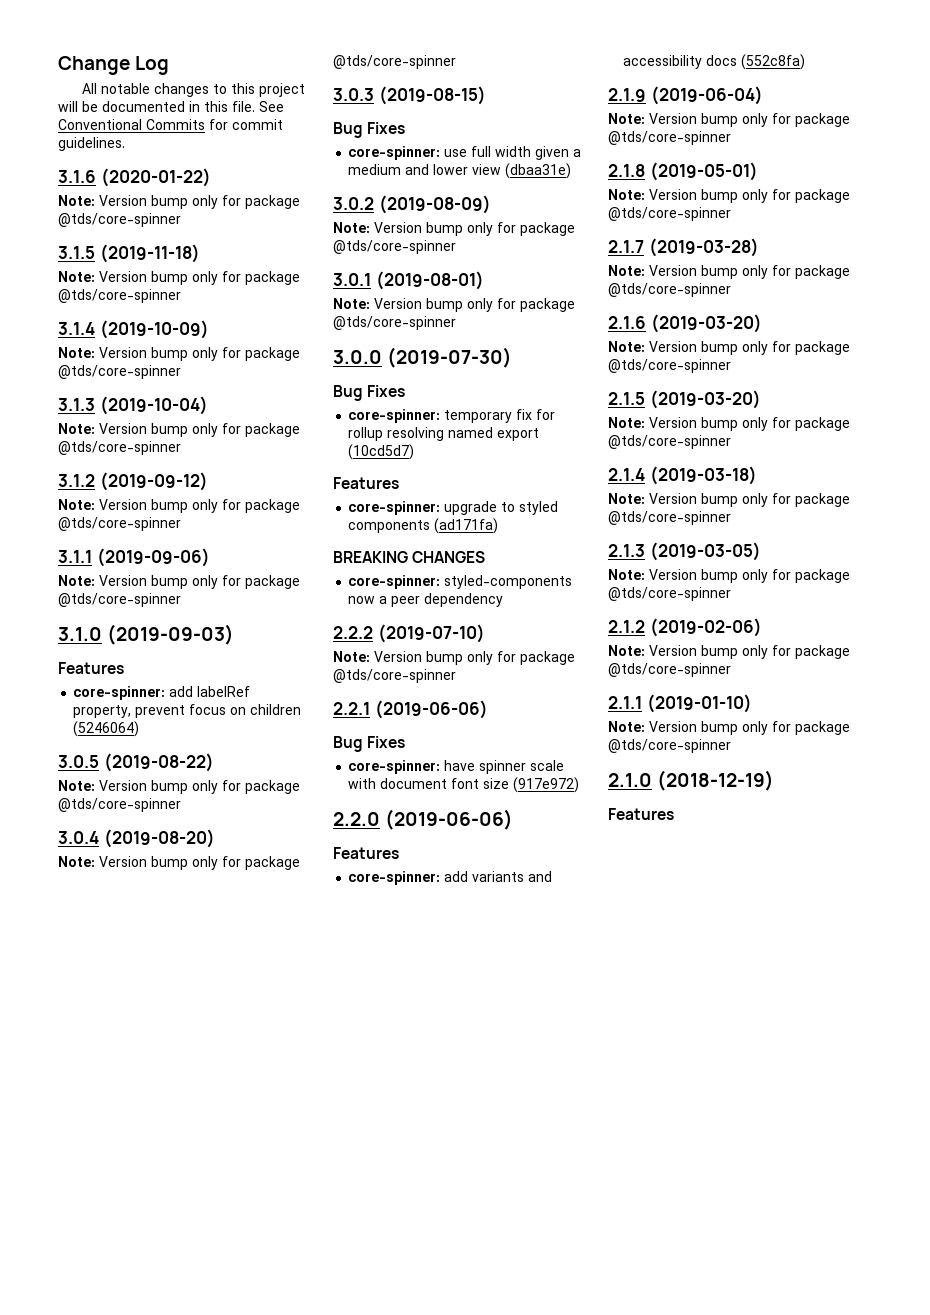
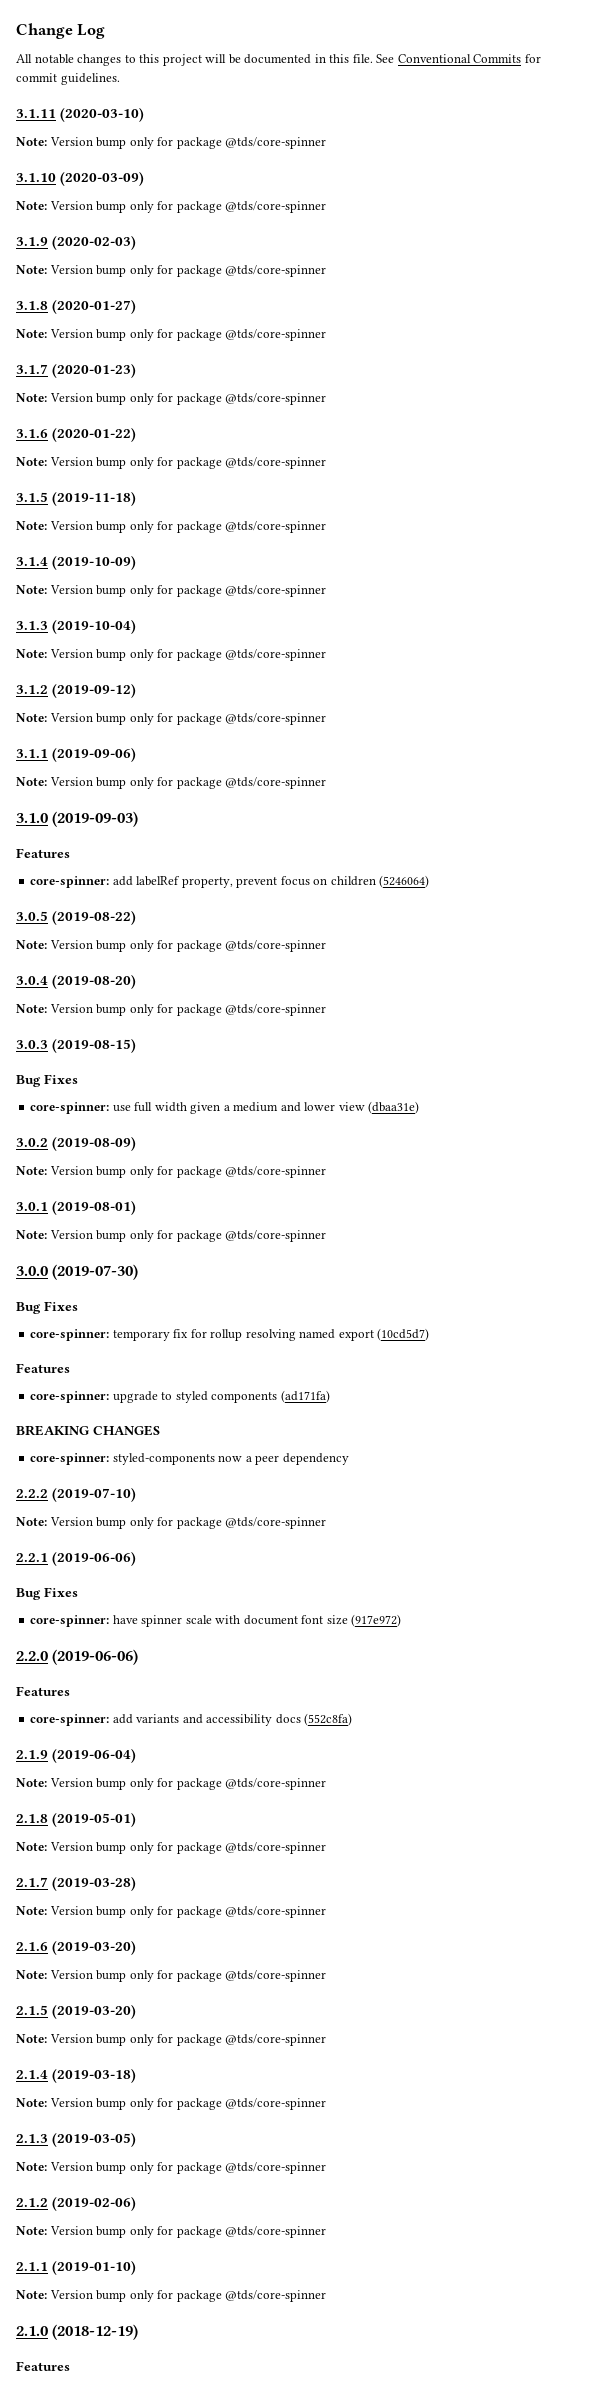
(125, 144) none -> [16,108,145,122] [16,137,327,149] [16,172,145,186] [16,201,327,213] [16,236,137,250] [16,265,327,277] [16,300,137,314] [16,329,327,341] [16,364,137,378] [16,393,327,405] // 3.1.11 (2020-03-10) // Note: Version bump only for package @tds/core-spinner // 3.1.10 (2020-03-09) // Note: Version bump only for package @tds/core-spinner // 3.1.9 (2020-02-03) // Note: Version bump only for package @tds/core-spinner // 3.1.8 (2020-01-27) // Note: Version bump only for package @tds/core-spinner // 3.1.7 (2020-01-23) // Note: Version bump only for package @tds/core-spinner

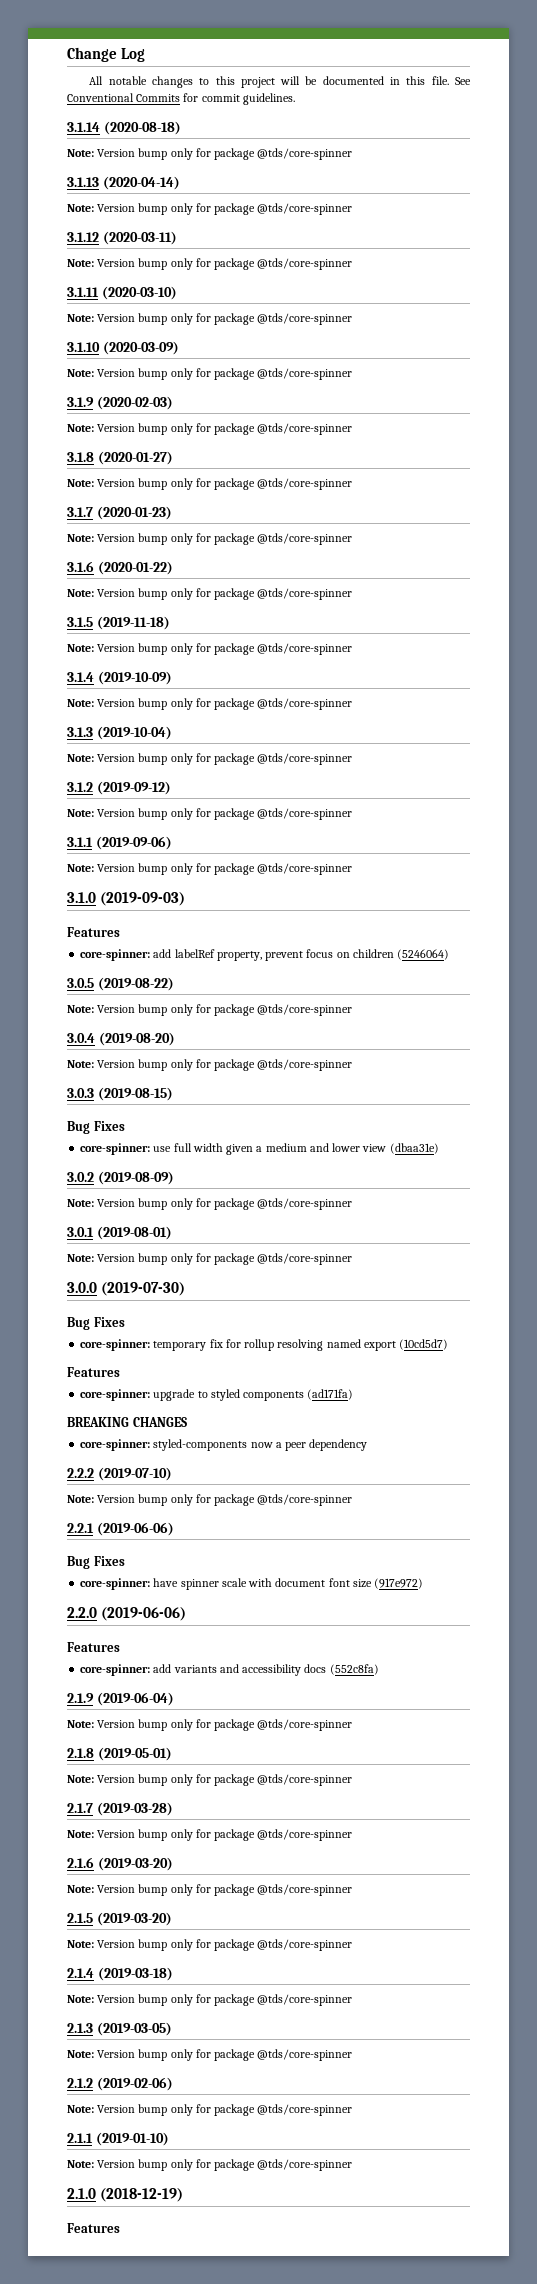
(120, 79) none -> [67,121,181,135] [67,148,353,160] [67,176,180,190] [67,203,353,215] [67,231,177,245] [67,258,353,270] // 3.1.14 (2020-08-18) // Note: Version bump only for package @tds/core-spinner // 3.1.13 (2020-04-14) // Note: Version bump only for package @tds/core-spinner // 3.1.12 (2020-03-11) // Note: Version bump only for package @tds/core-spinner

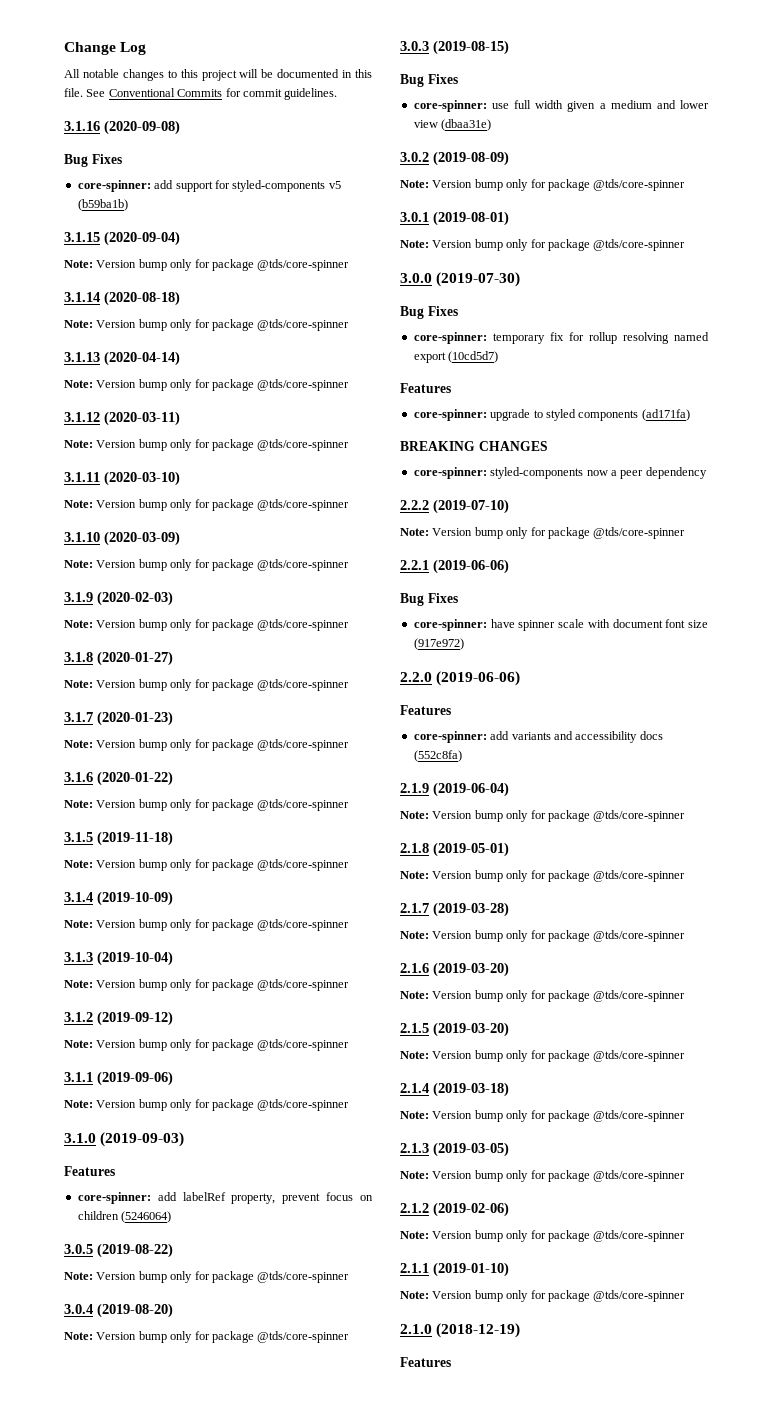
(295, 99) none -> [64,120,180,135] [64,154,122,167] [77,180,341,192] [77,199,128,211] [64,231,180,246] [64,259,350,271] // 3.1.16 (2020-09-08) // Bug Fixes // core-spinner: add support for styled-components v5 (b59ba1b) // 3.1.15 (2020-09-04) // Note: Version bump only for package @tds/core-spinner

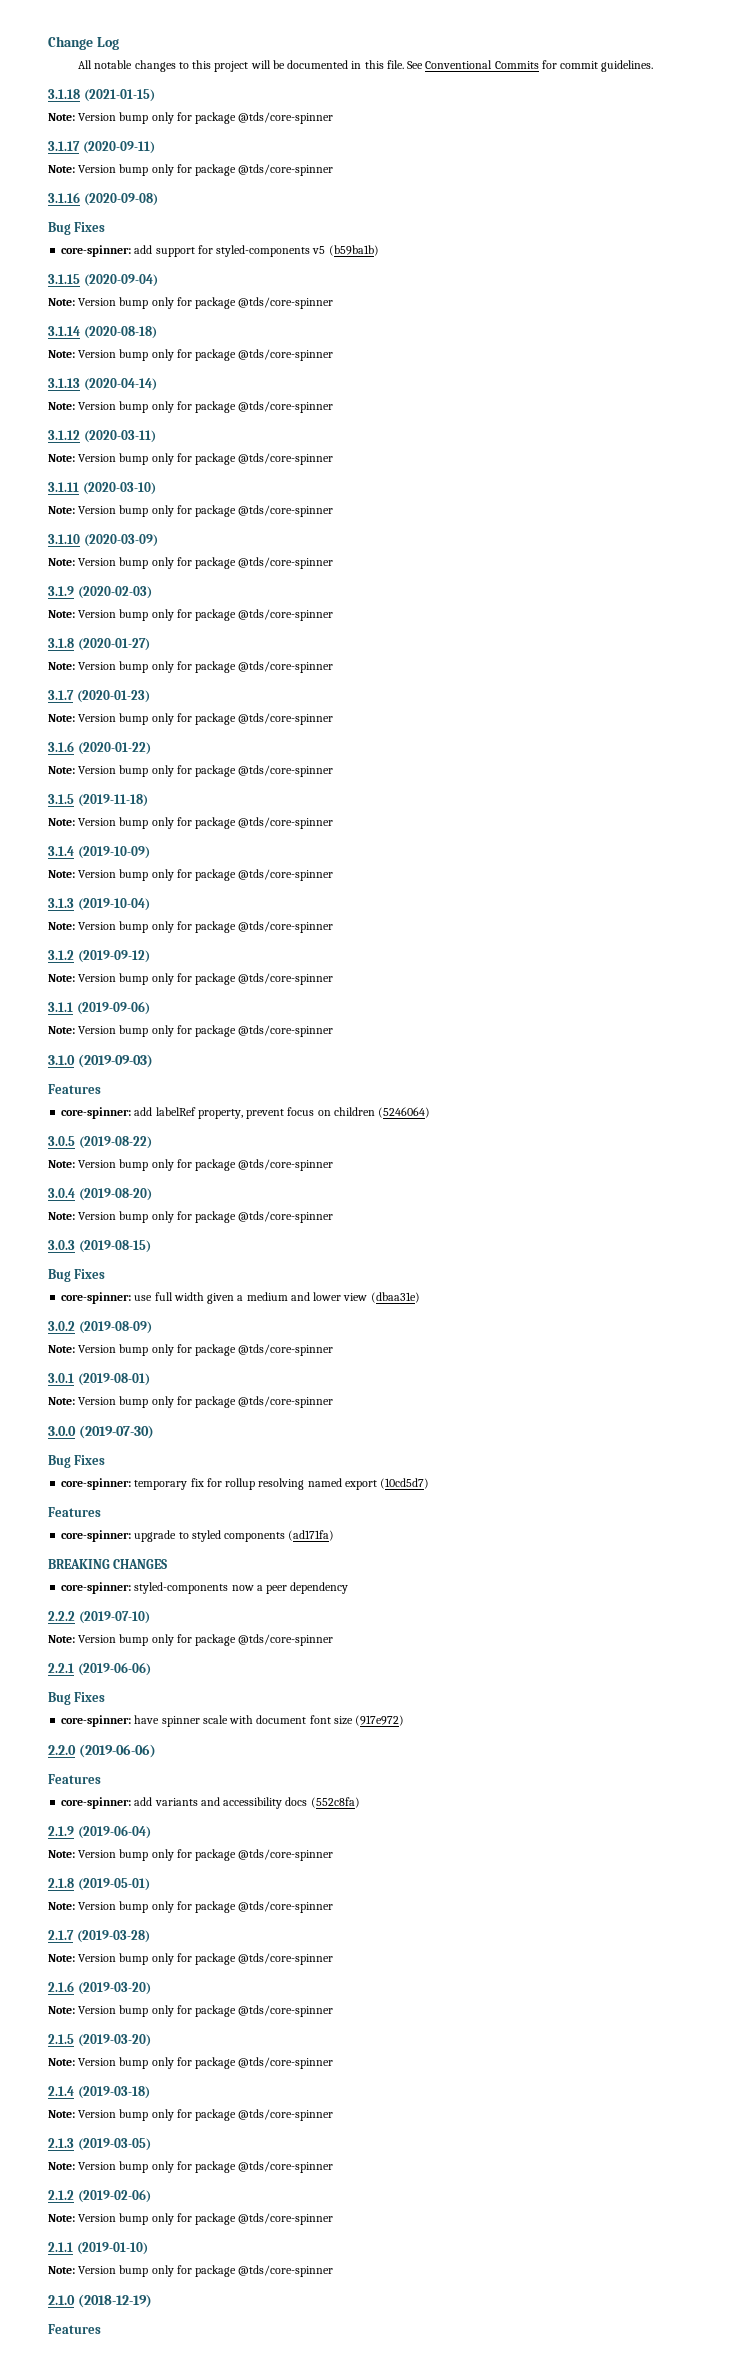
(338, 94) none -> [48,89,155,102] [48,112,334,124] [48,141,155,154] [48,164,334,176] // 3.1.18 (2021-01-15) // Note: Version bump only for package @tds/core-spinner // 3.1.17 (2020-09-11) // Note: Version bump only for package @tds/core-spinner

